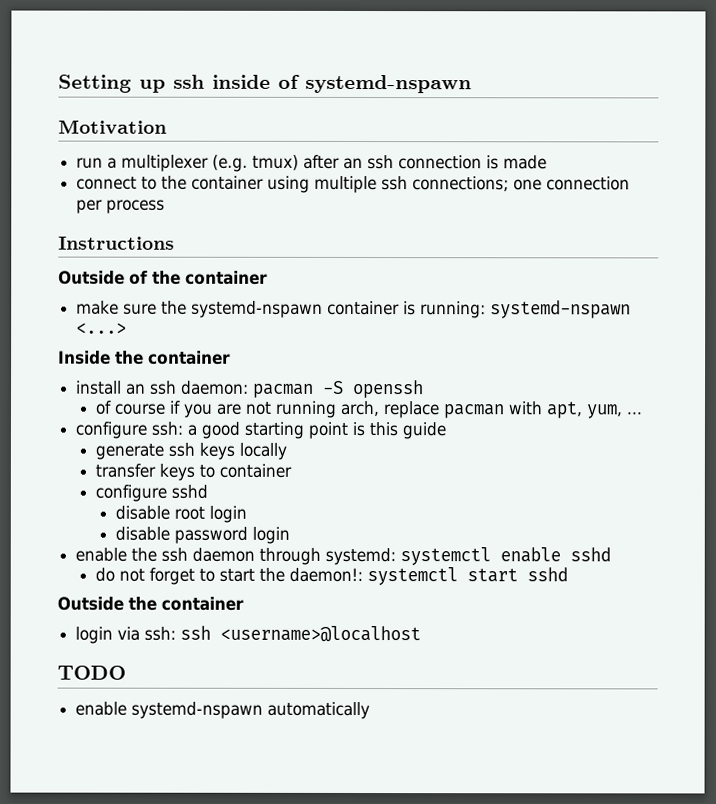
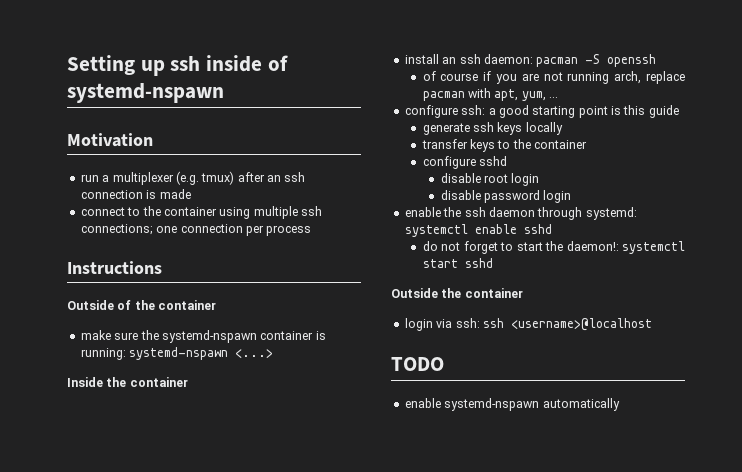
(215, 471) none -> [512,139,531,149] the

